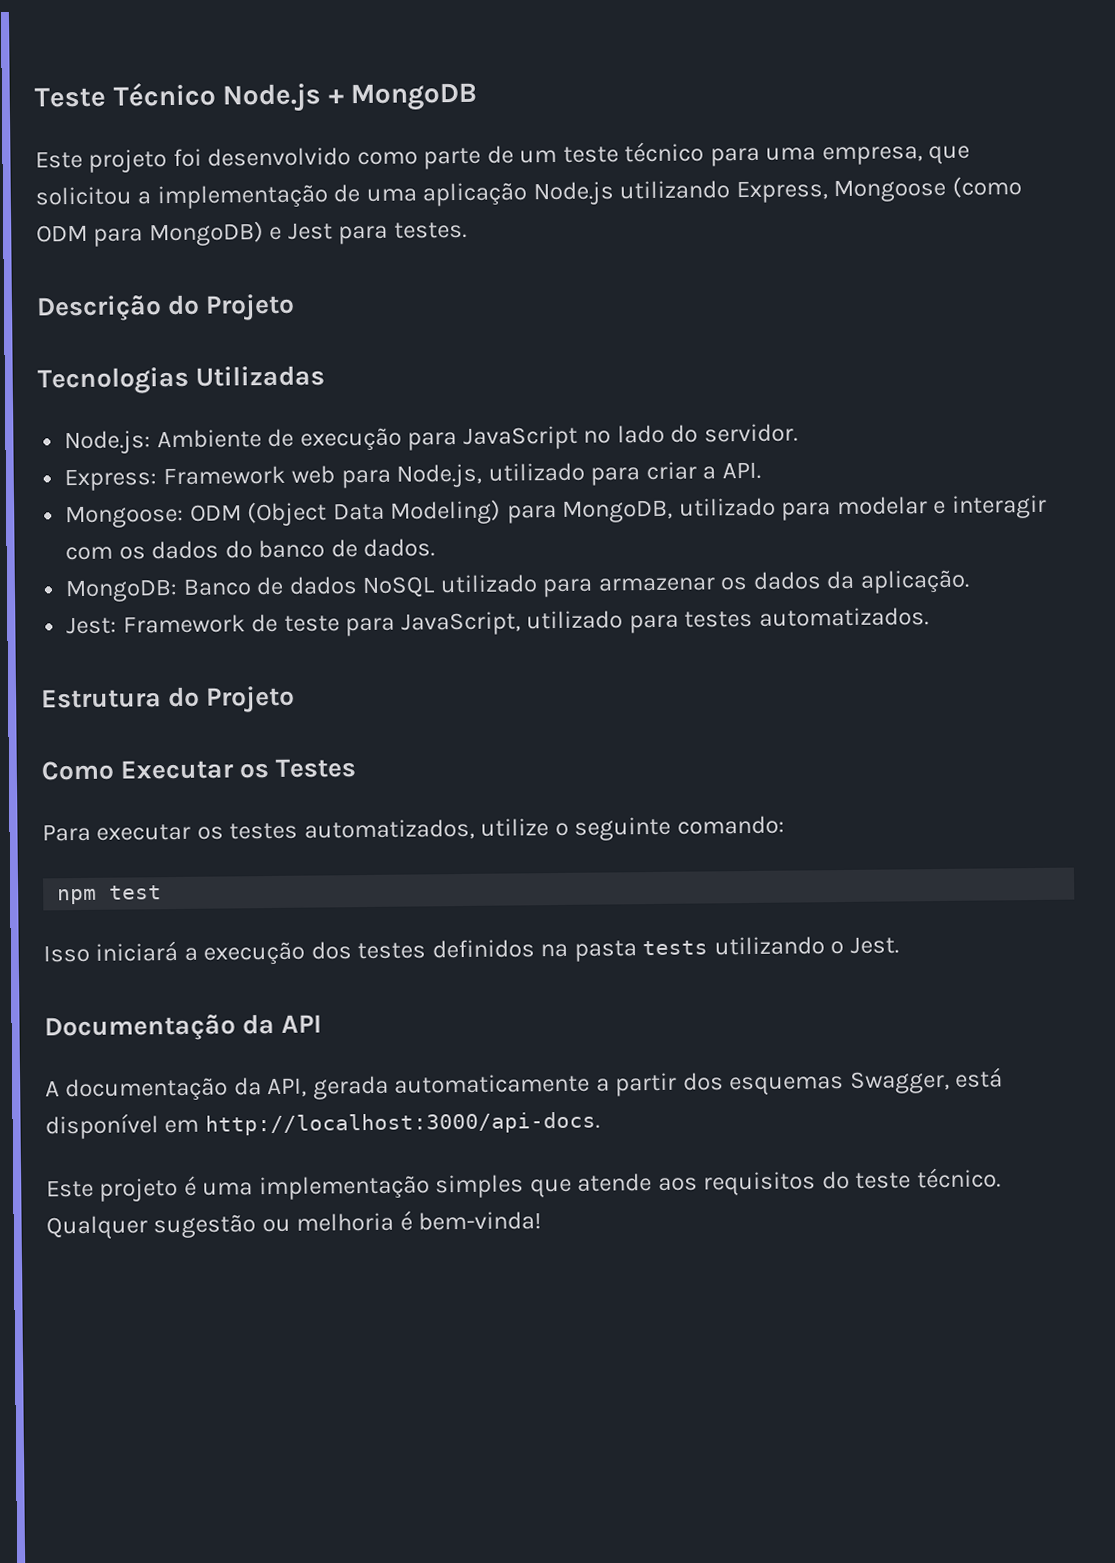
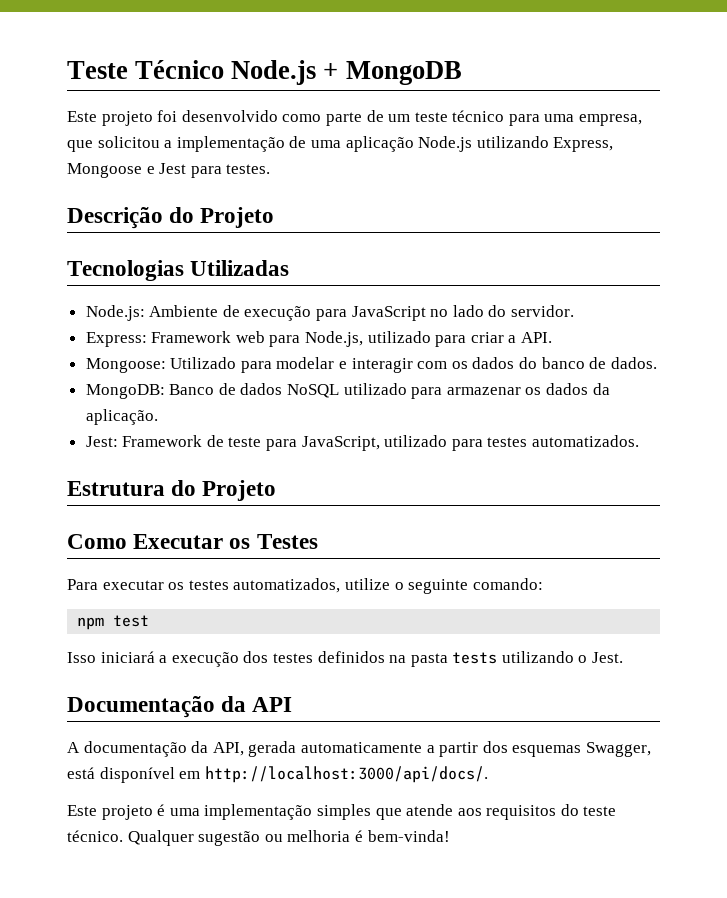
[951,176,1022,198] [36,221,264,247] (como ODM para MongoDB) -> (142, 170) none
[189,497,776,527] ODM (Object Data Modeling) para MongoDB, utilizado -> [170,357,237,369] Utilizado
[204,1111,600,1136] http://localhost:3000/api-docs. -> [204,766,488,783] http://localhost:3000/api/docs/.

